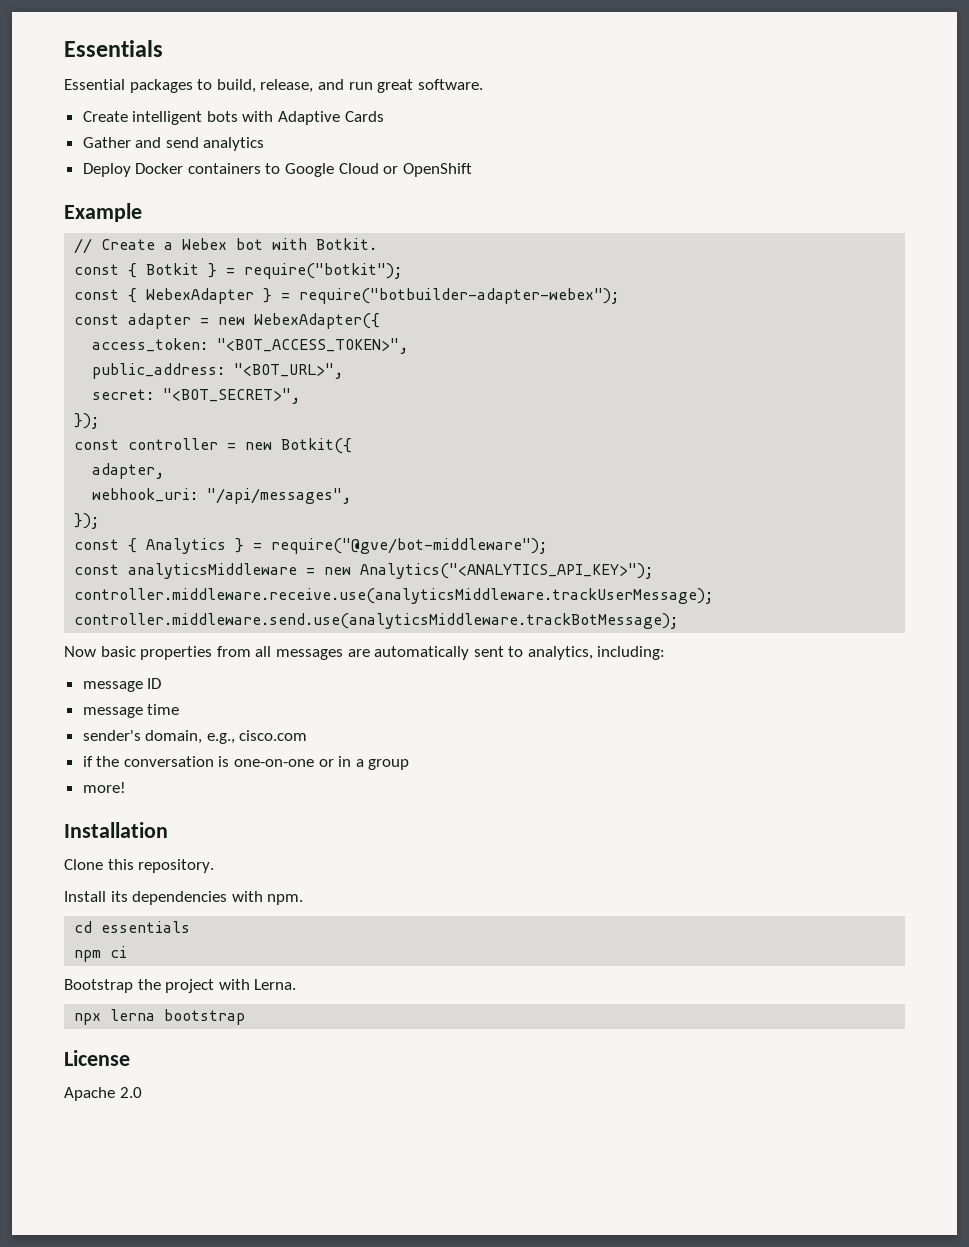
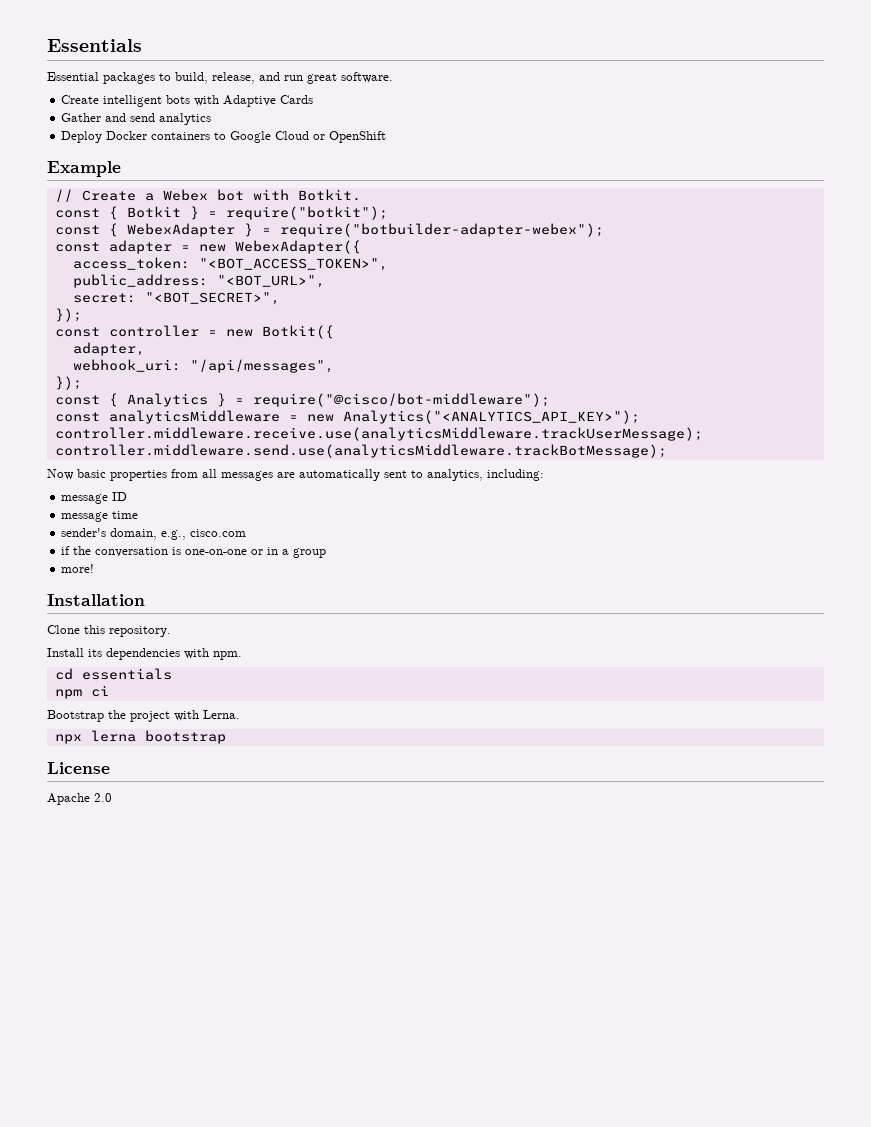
[271,538,548,554] require("@gve/bot-middleware"); -> [252,393,550,407] require("@cisco/bot-middleware");

